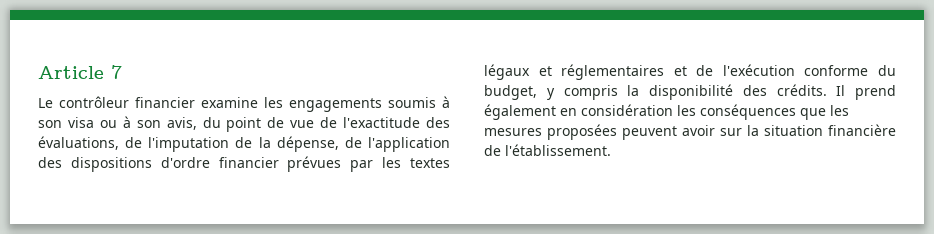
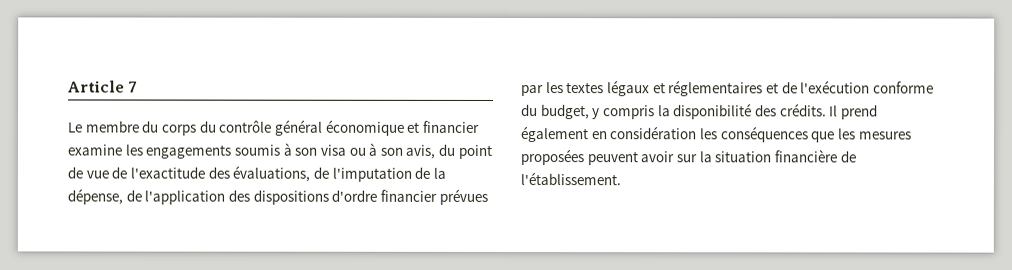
[59,96,129,108] contrôleur -> [85,119,421,136] membre du corps du contrôle général économique et

